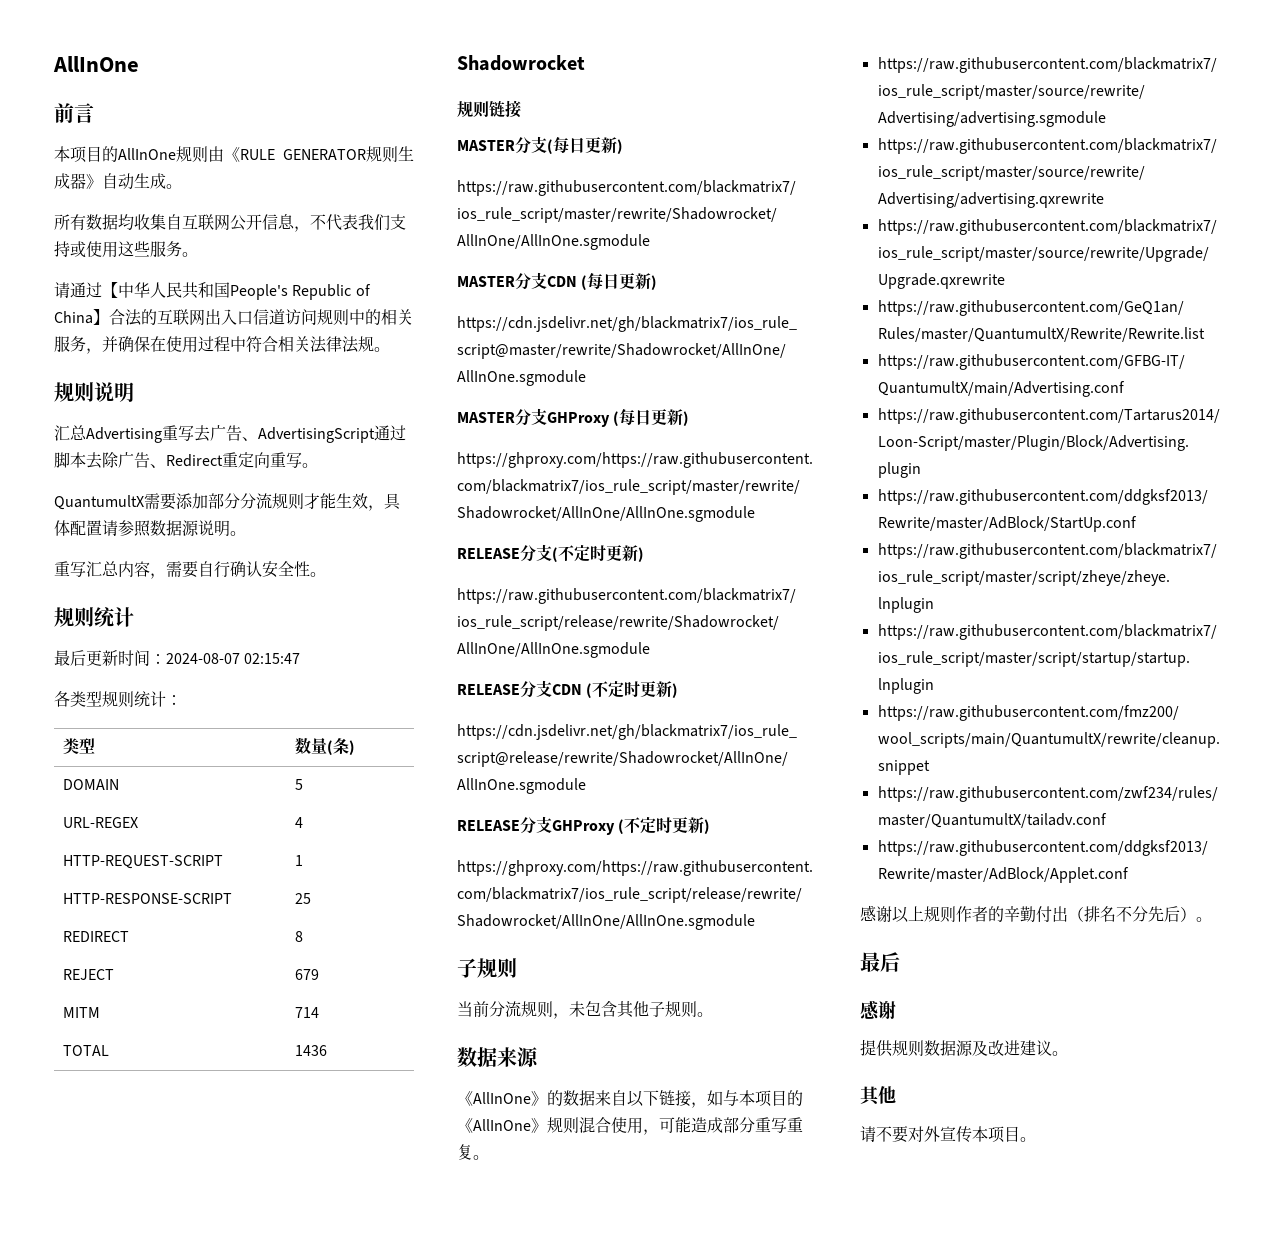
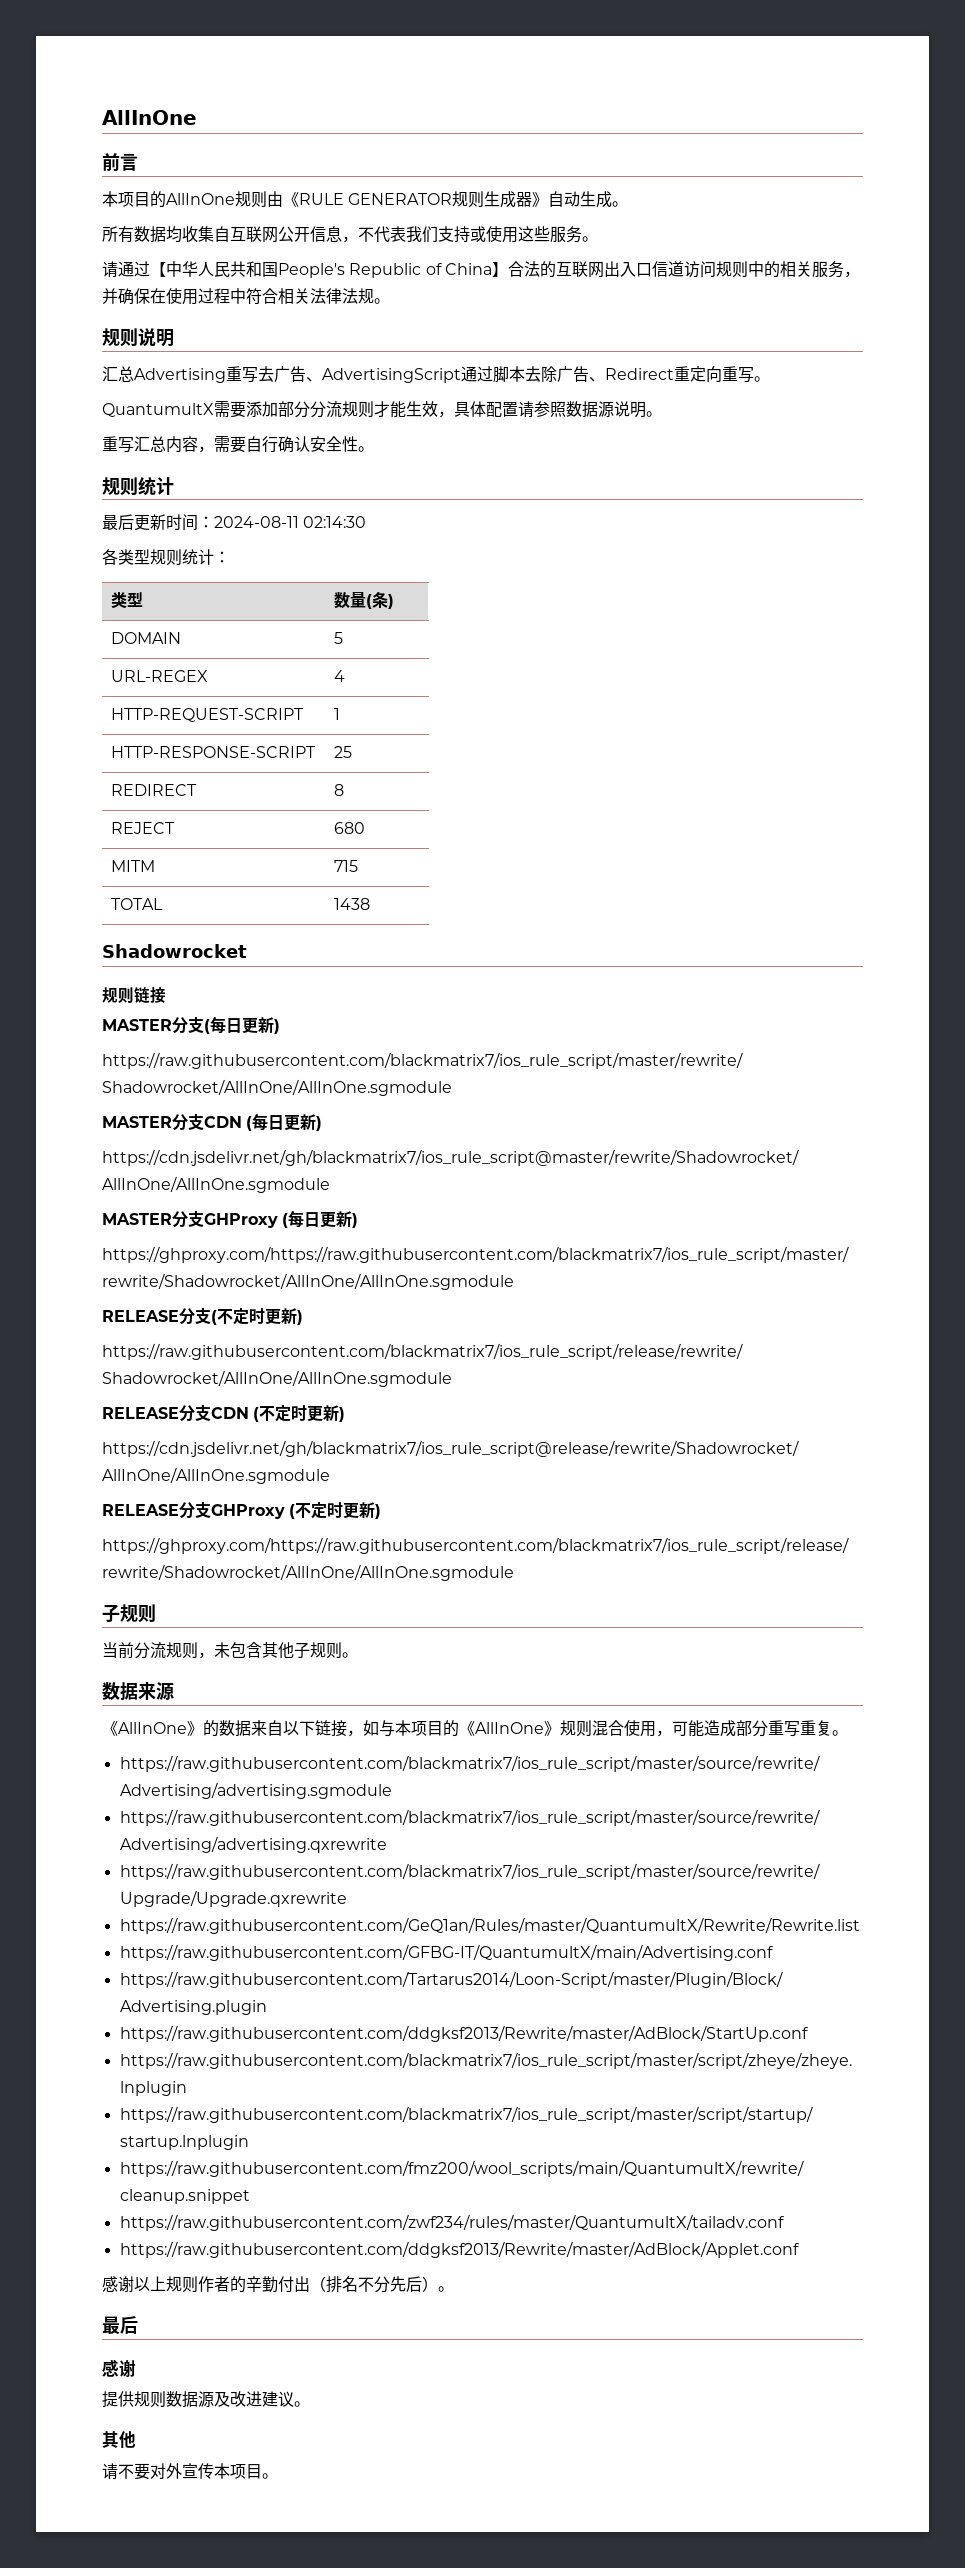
[166,653,301,664] 2024-08-07 02:15:47 -> [214,516,367,528] 2024-08-11 02:14:30
[295,969,320,980] 679 -> [334,822,366,834] 680
[295,1007,320,1018] 714 -> [334,860,359,872] 715
[295,1045,328,1056] 1436 -> [334,898,371,910] 1438

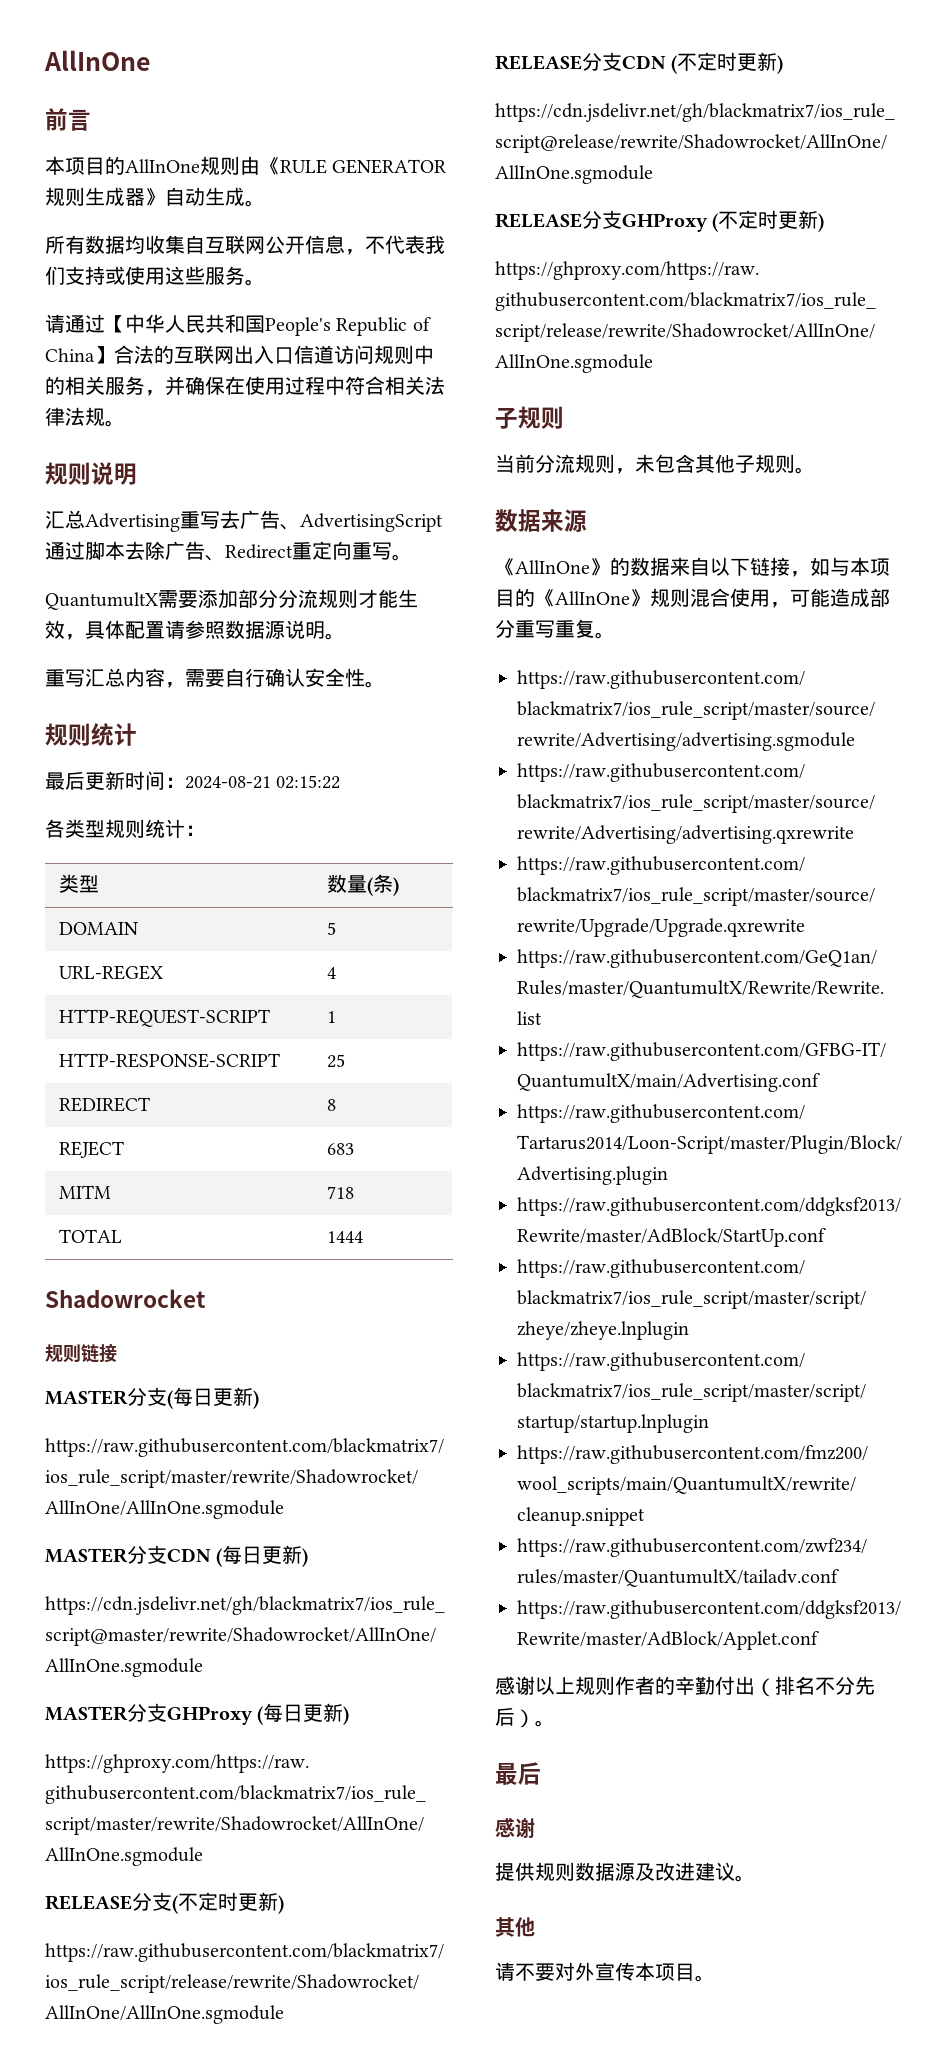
[214,516,367,528] 2024-08-11 02:14:30 -> [185,775,341,789] 2024-08-21 02:15:22
[334,822,366,834] 680 -> [327,1143,355,1155] 683
[334,860,359,872] 715 -> [327,1186,355,1199] 718
[334,898,371,910] 1438 -> [327,1231,364,1243] 1444

